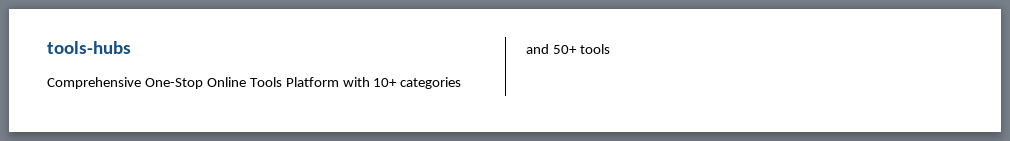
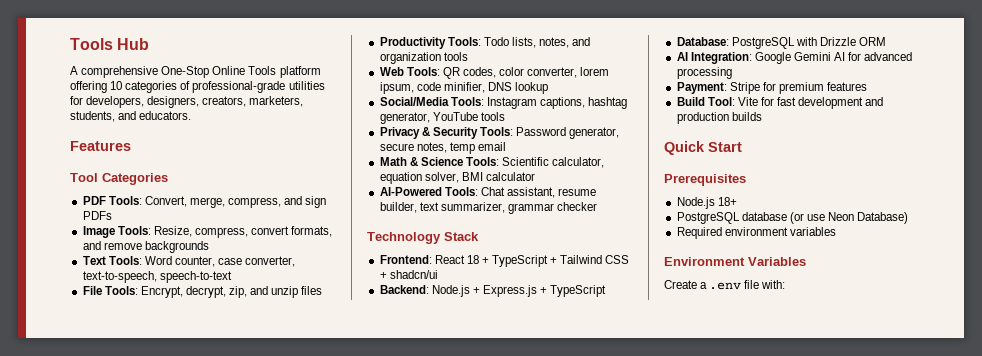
[47,41,131,54] [47,77,462,89] [526,44,610,54] tools-hubs // Comprehensive One-Stop Online Tools Platform with 10+ categories and 50+ tools -> [70,38,150,50] [70,66,321,78] [70,81,325,93] [70,96,304,108] [70,111,192,122] [70,141,131,151] [70,173,168,185] [82,196,327,208] [82,211,112,220] [82,226,333,238] [82,241,209,253] [82,256,296,267] [82,271,232,283] [82,286,323,298] [379,37,591,49] [379,52,468,64] [379,67,610,79] [379,82,549,94] [379,97,628,109] [379,112,505,124] [379,127,620,139] [379,142,506,154] [379,157,605,168] [379,172,535,184] [379,187,597,198] [379,202,598,214] [367,232,479,244] [379,255,630,267] [379,270,438,279] [379,285,607,297] [676,37,887,49] [676,52,913,64] [676,67,732,79] [676,82,868,94] [676,97,884,109] [676,112,762,124] [664,141,742,155] [664,174,746,186] [676,197,737,209] [676,212,909,224] [676,227,836,239] [664,257,806,266] [664,280,786,290] Tools Hub // A comprehensive One-Stop Online Tools platform offering 10 categories of professional-grade utilities for developers, designers, creators, marketers, students, and educators. // Features // Tool Categories // PDF Tools: Convert, merge, compress, and sign PDFs // Image Tools: Resize, compress, convert formats, and remove backgrounds // Text Tools: Word counter, case converter, text-to-speech, speech-to-text // File Tools: Encrypt, decrypt, zip, and unzip files // Productivity Tools: Todo lists, notes, and organization tools // Web Tools: QR codes, color converter, lorem ipsum, code minifier, DNS lookup // Social/Media Tools: Instagram captions, hashtag generator, YouTube tools // Privacy & Security Tools: Password generator, secure notes, temp email // Math & Science Tools: Scientific calculator, equation solver, BMI calculator // AI-Powered Tools: Chat assistant, resume builder, text summarizer, grammar checker // Technology Stack // Frontend: React 18 + TypeScript + Tailwind CSS + shadcn/ui // Backend: Node.js + Express.js + TypeScript // Database: PostgreSQL with Drizzle ORM // AI Integration: Google Gemini AI for advanced processing // Payment: Stripe for premium features // Build Tool: Vite for fast development and production builds // Quick Start // Prerequisites // Node.js 18+ // PostgreSQL database (or use Neon Database) // Required environment variables // Environment Variables // Create a .env file with:

